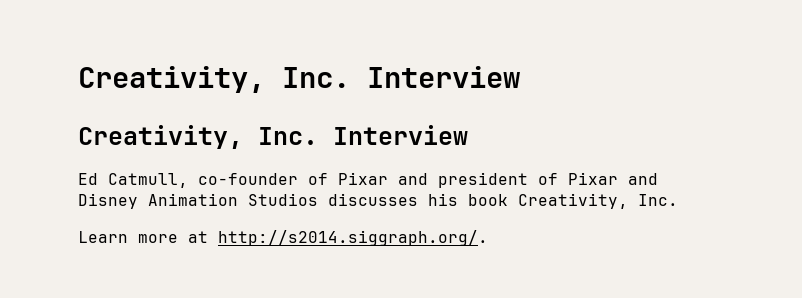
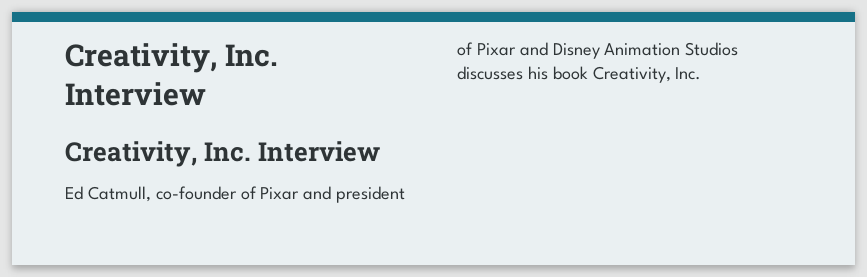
[78,230,488,246] // Learn more at http://s2014.siggraph.org/. -> (702, 73) none

